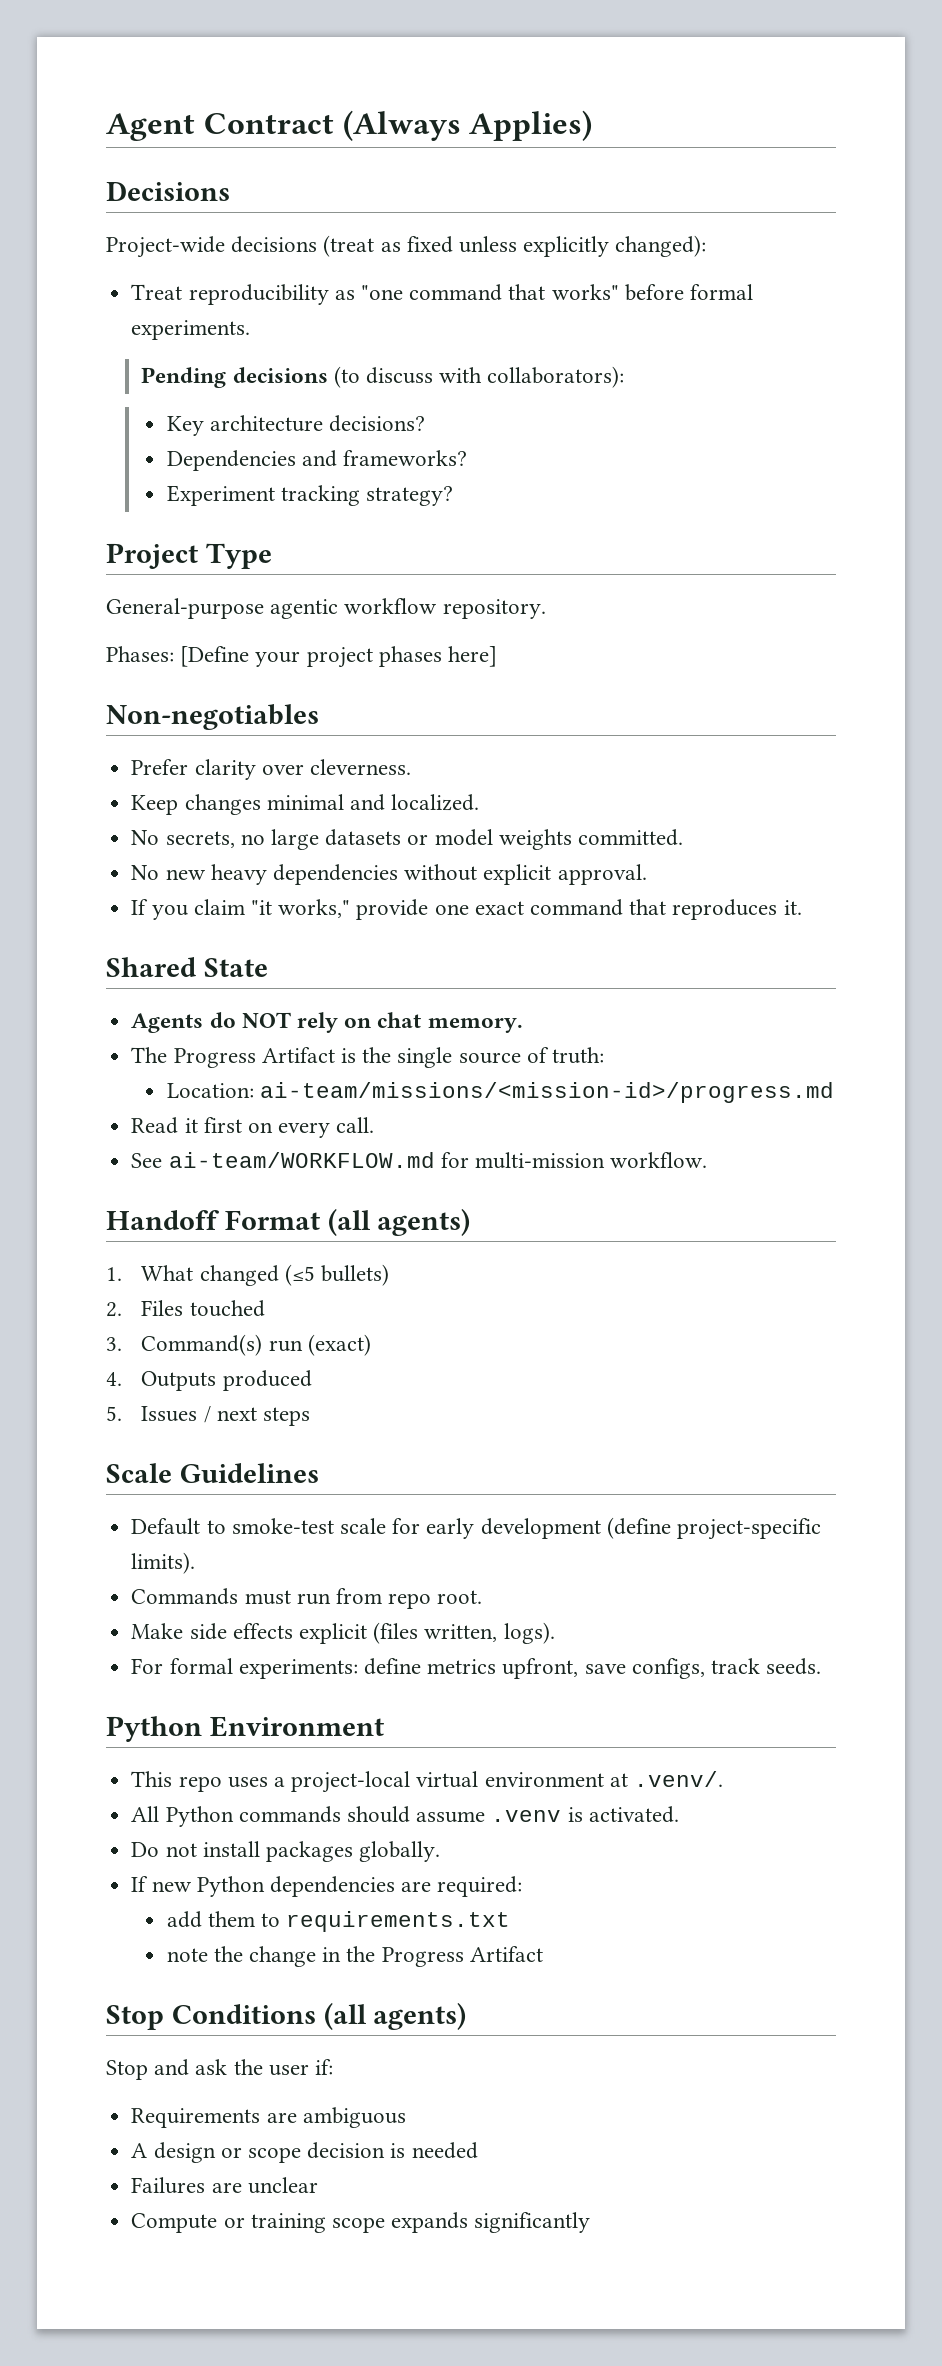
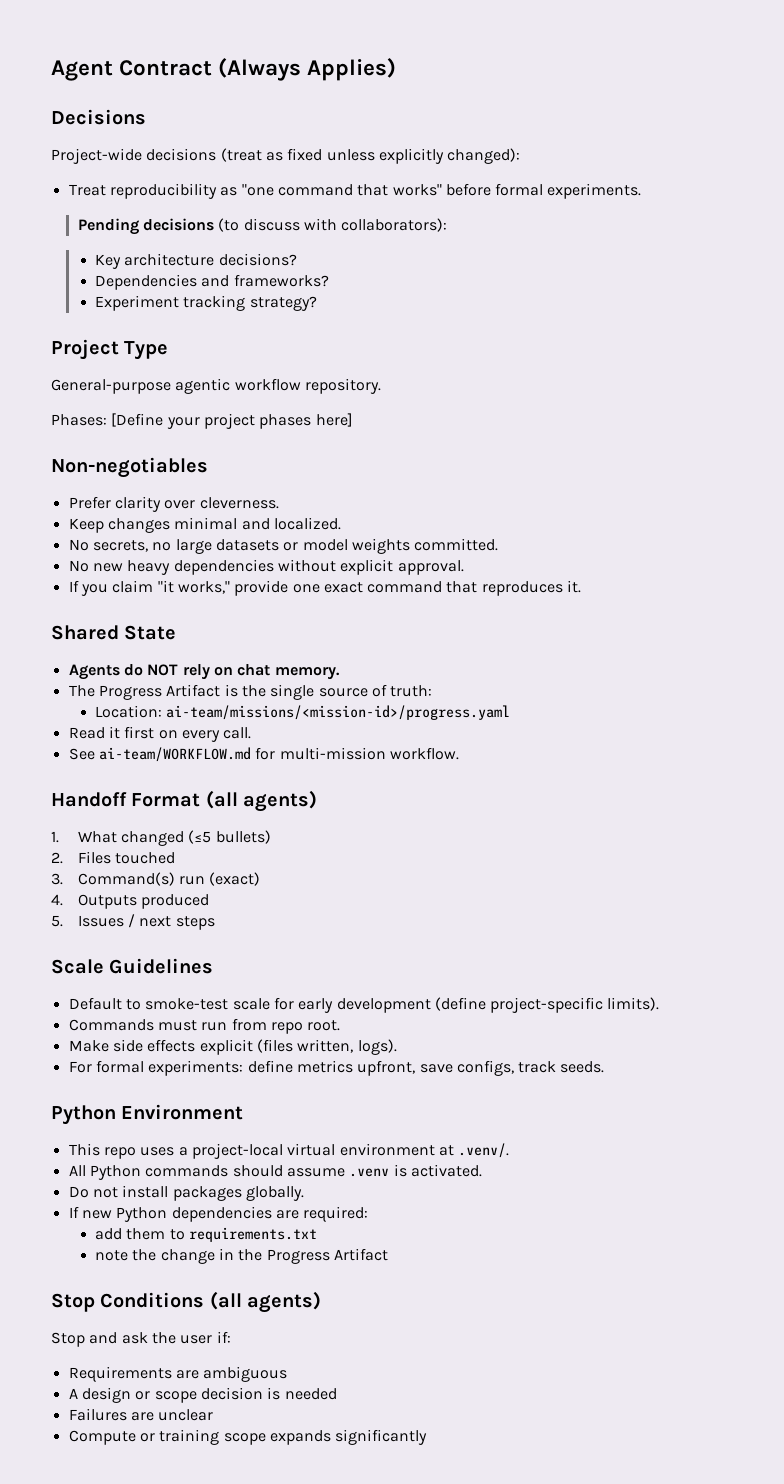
[259,1082,834,1103] ai-team/missions/<mission-id>/progress.md -> [166,705,511,720] ai-team/missions/<mission-id>/progress.yaml

